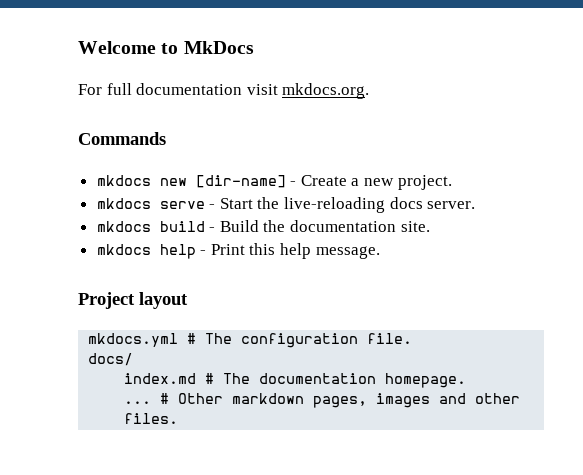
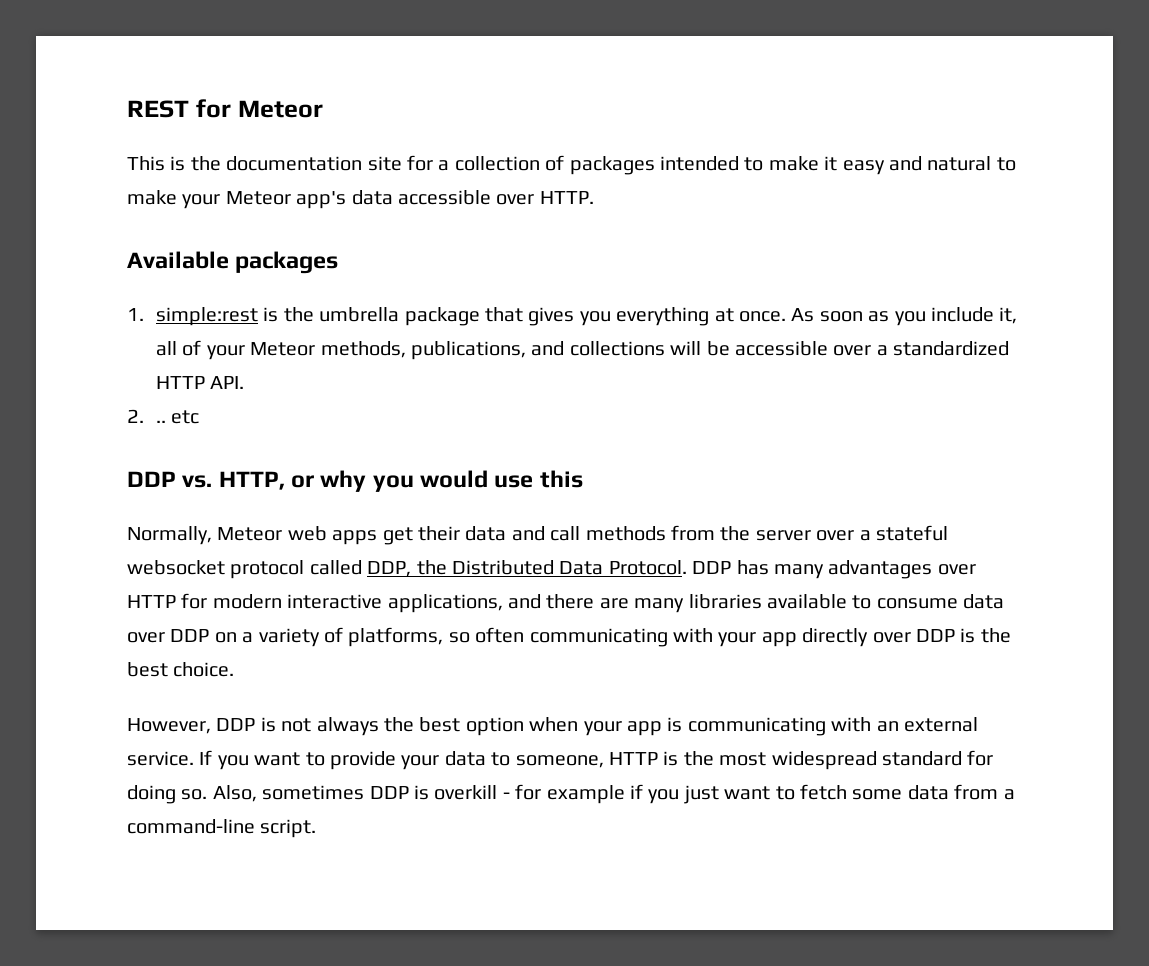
[78,41,254,54] [78,83,370,99] [78,132,166,145] [96,175,452,190] [96,197,476,213] [96,220,430,232] [96,243,380,259] [78,292,188,309] [88,333,413,348] [88,353,134,366] [124,373,467,388] [124,393,521,408] [124,413,179,424] Welcome to MkDocs // For full documentation visit mkdocs.org. // Commands // mkdocs new [dir-name] - Create a new project. // mkdocs serve - Start the live-reloading docs server. // mkdocs build - Build the documentation site. // mkdocs help - Print this help message. // Project layout // mkdocs.yml # The configuration file. // docs/ // index.md # The documentation homepage. // ... # Other markdown pages, images and other files. -> [127,99,323,118] [127,155,1016,175] [127,190,594,209] [127,251,339,274] [127,307,1018,326] [155,340,1010,360] [155,376,245,389] [127,409,200,424] [127,470,583,492] [127,525,948,545] [127,560,976,579] [127,593,1005,613] [127,627,1011,647] [127,662,235,677] [127,717,978,736] [127,750,994,770] [127,784,1015,804] [127,819,317,838] REST for Meteor // This is the documentation site for a collection of packages intended to make it easy and natural to make your Meteor app's data accessible over HTTP. // Available packages // 1. simple:rest is the umbrella package that gives you everything at once. As soon as you include it, all of your Meteor methods, publications, and collections will be accessible over a standardized HTTP API. // 2. .. etc // DDP vs. HTTP, or why you would use this // Normally, Meteor web apps get their data and call methods from the server over a stateful websocket protocol called DDP, the Distributed Data Protocol. DDP has many advantages over HTTP for modern interactive applications, and there are many libraries available to consume data over DDP on a variety of platforms, so often communicating with your app directly over DDP is the best choice. // However, DDP is not always the best option when your app is communicating with an external service. If you want to provide your data to someone, HTTP is the most widespread standard for doing so. Also, sometimes DDP is overkill - for example if you just want to fetch some data from a command-line script.

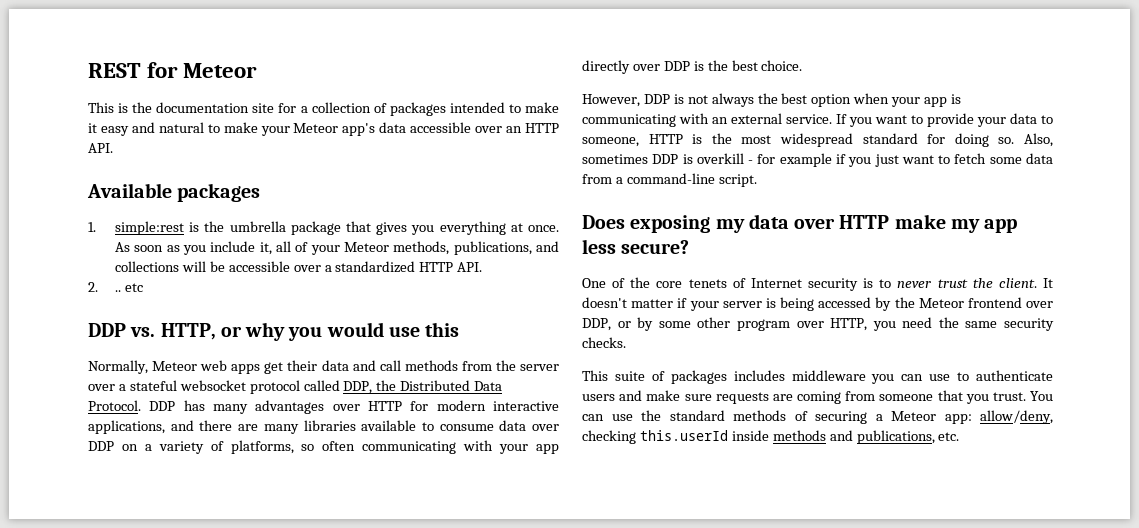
[539,191,594,204] HTTP. -> [506,123,559,133] [88,143,113,153] an HTTP API.
(317, 828) none -> [582,214,1018,233] [582,239,690,254] [582,277,1054,291] [582,297,1053,311] [582,317,1054,331] [582,337,626,348] [582,370,1053,384] [582,390,1053,404] [582,410,1053,424] [582,430,960,444] // Does exposing my data over HTTP make my app less secure? // One of the core tenets of Internet security is to never trust the client. It doesn't matter if your server is being accessed by the Meteor frontend over DDP, or by some other program over HTTP, you need the same security checks. // This suite of packages includes middleware you can use to authenticate users and make sure requests are coming from someone that you trust. You can use the standard methods of securing a Meteor app: allow/deny, checking this.userId inside methods and publications, etc.

